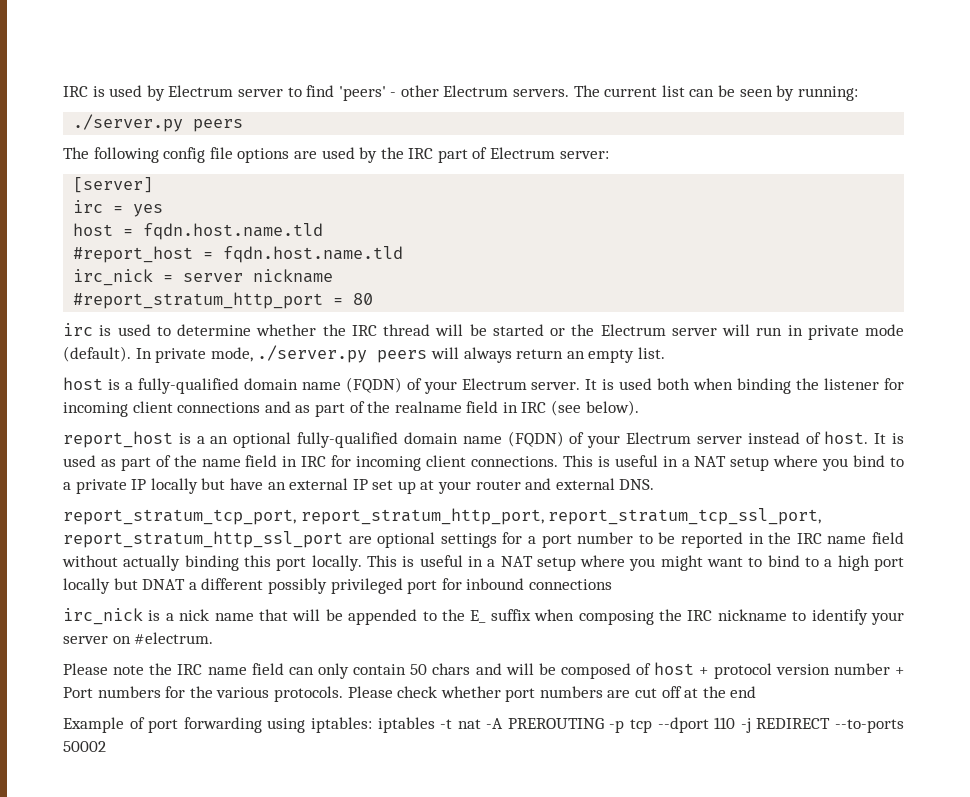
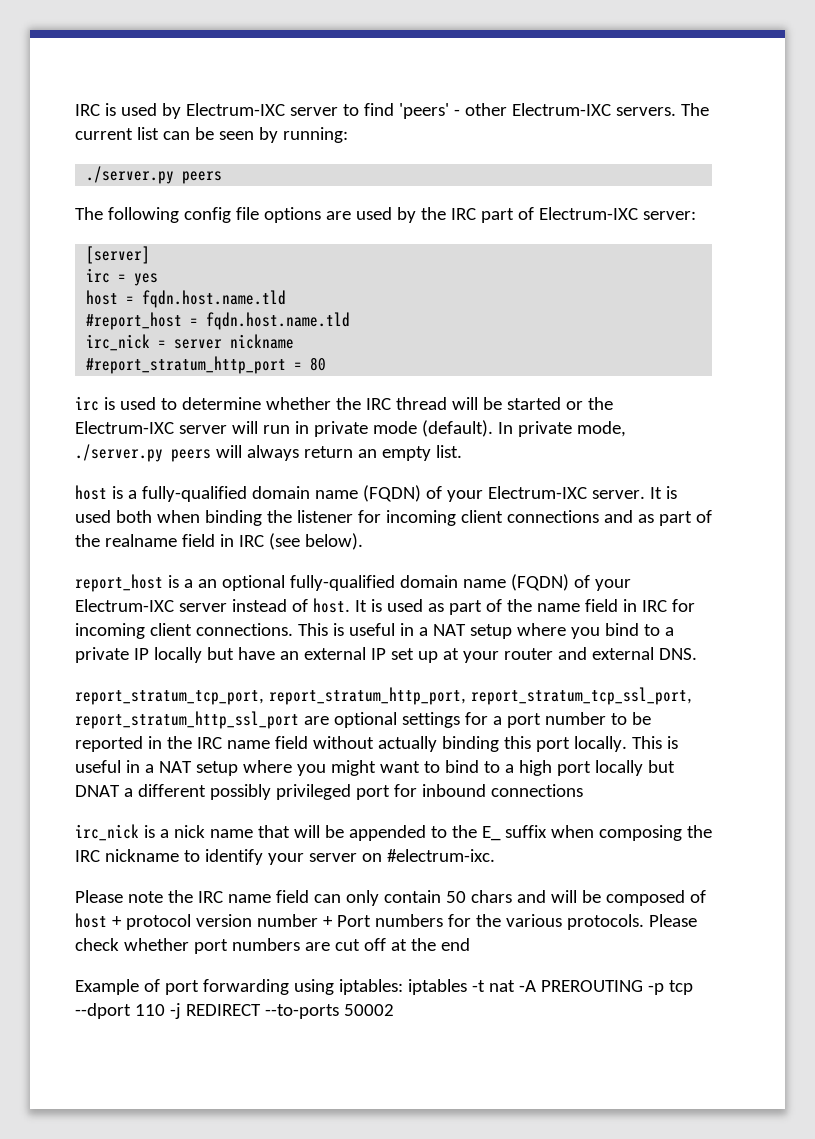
[168,85,234,97] Electrum -> [185,103,285,116] Electrum-IXC
[443,85,509,97] Electrum -> [511,103,611,116] Electrum-IXC
[490,147,556,159] Electrum -> [538,207,638,220] Electrum-IXC
[600,324,666,336] Electrum -> [75,421,174,434] Electrum-IXC
[461,378,527,390] Electrum -> [487,486,587,499] Electrum-IXC
[626,432,692,444] Electrum -> [75,599,174,612] Electrum-IXC
[134,632,214,644] #electrum. -> [386,849,495,862] #electrum-ixc.

